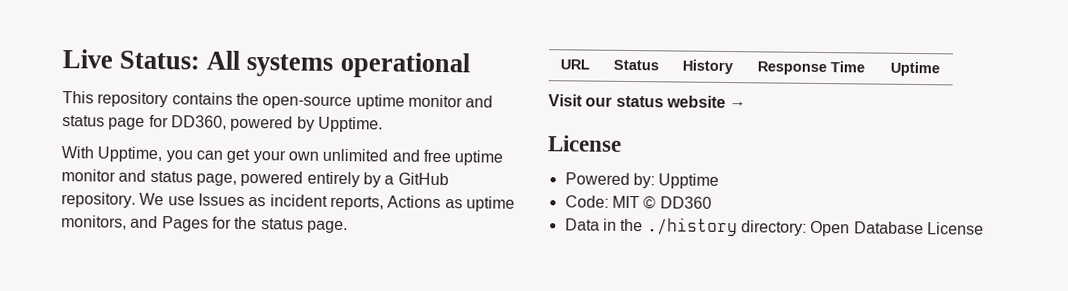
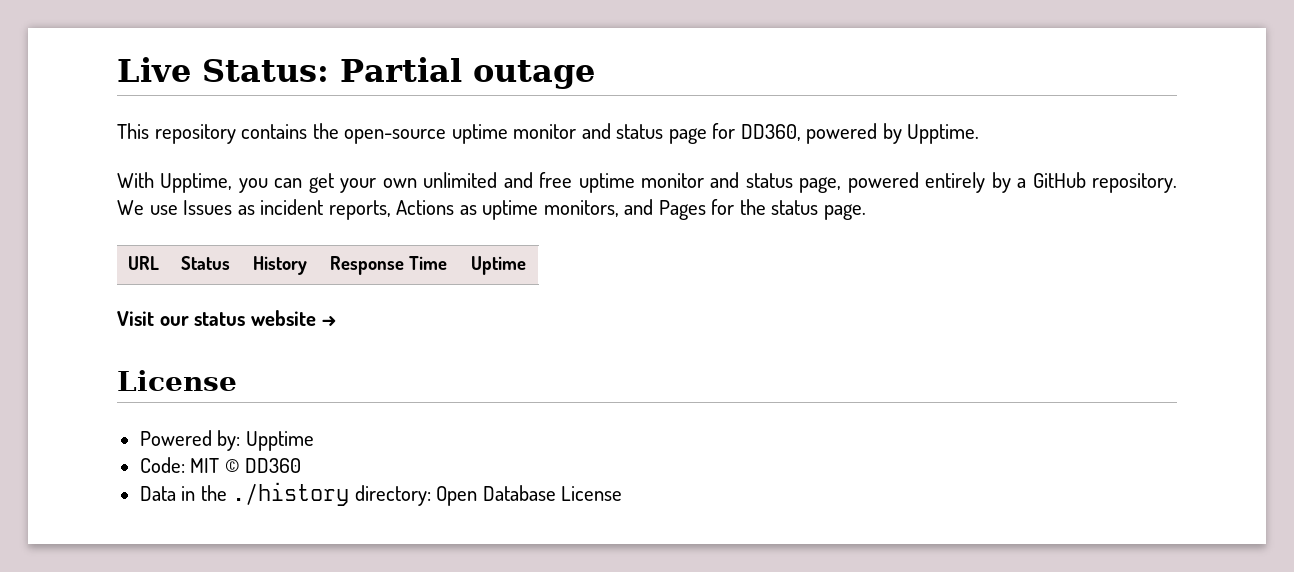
[206,50,470,79] All systems operational -> [340,57,595,89] Partial outage

